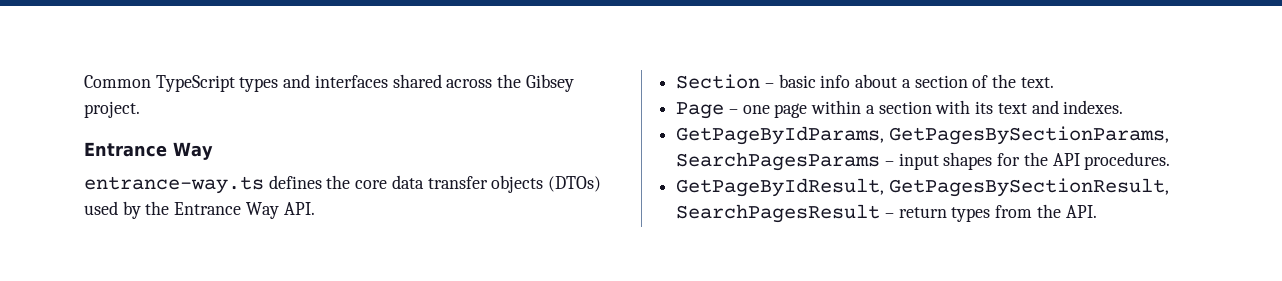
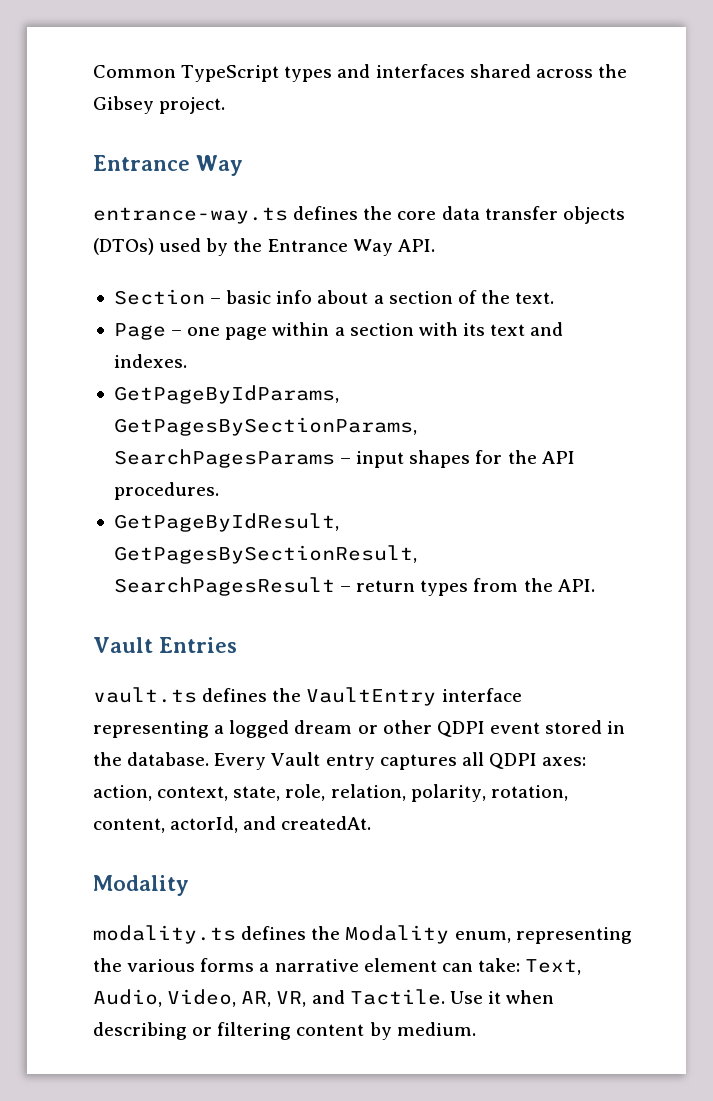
(1097, 211) none -> [93,637,237,653] [93,687,522,706] [93,720,626,738] [93,752,587,770] [93,784,568,802] [93,816,372,833] [93,875,189,896] [93,925,632,944] [93,958,582,975] [93,989,555,1007] [93,1022,476,1040] // Vault Entries // vault.ts defines the VaultEntry interface representing a logged dream or other QDPI event stored in the database. Every Vault entry captures all QDPI axes: action, context, state, role, relation, polarity, rotation, content, actorId, and createdAt. // Modality // modality.ts defines the Modality enum, representing the various forms a narrative element can take: Text, Audio, Video, AR, VR, and Tactile. Use it when describing or filtering content by medium.

